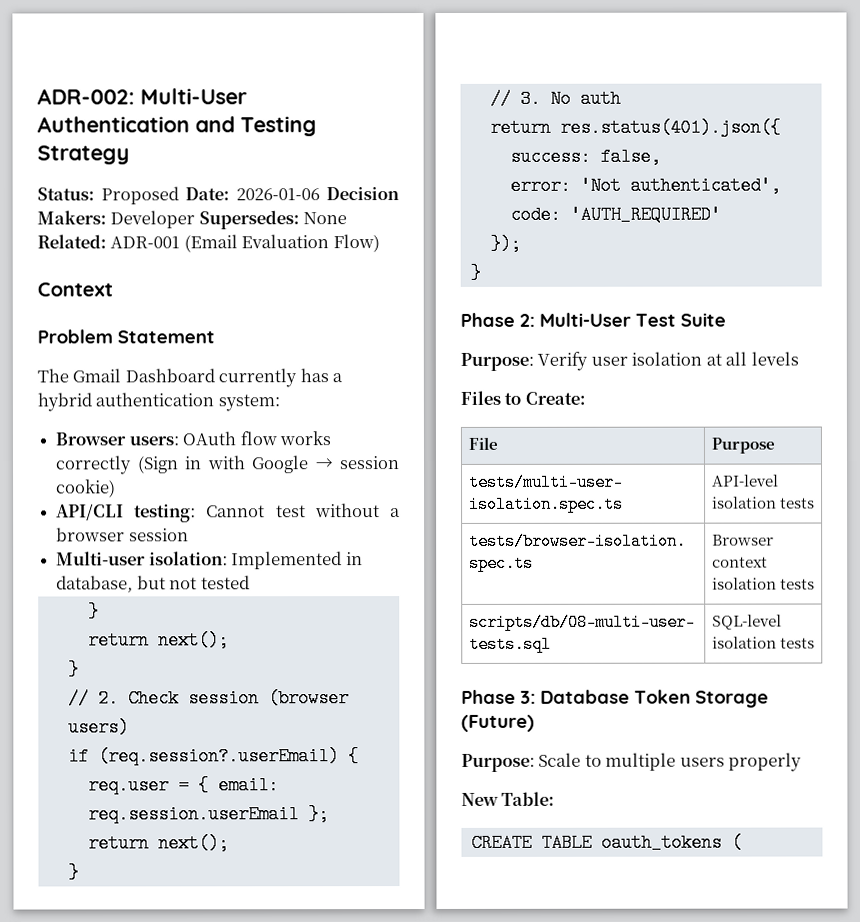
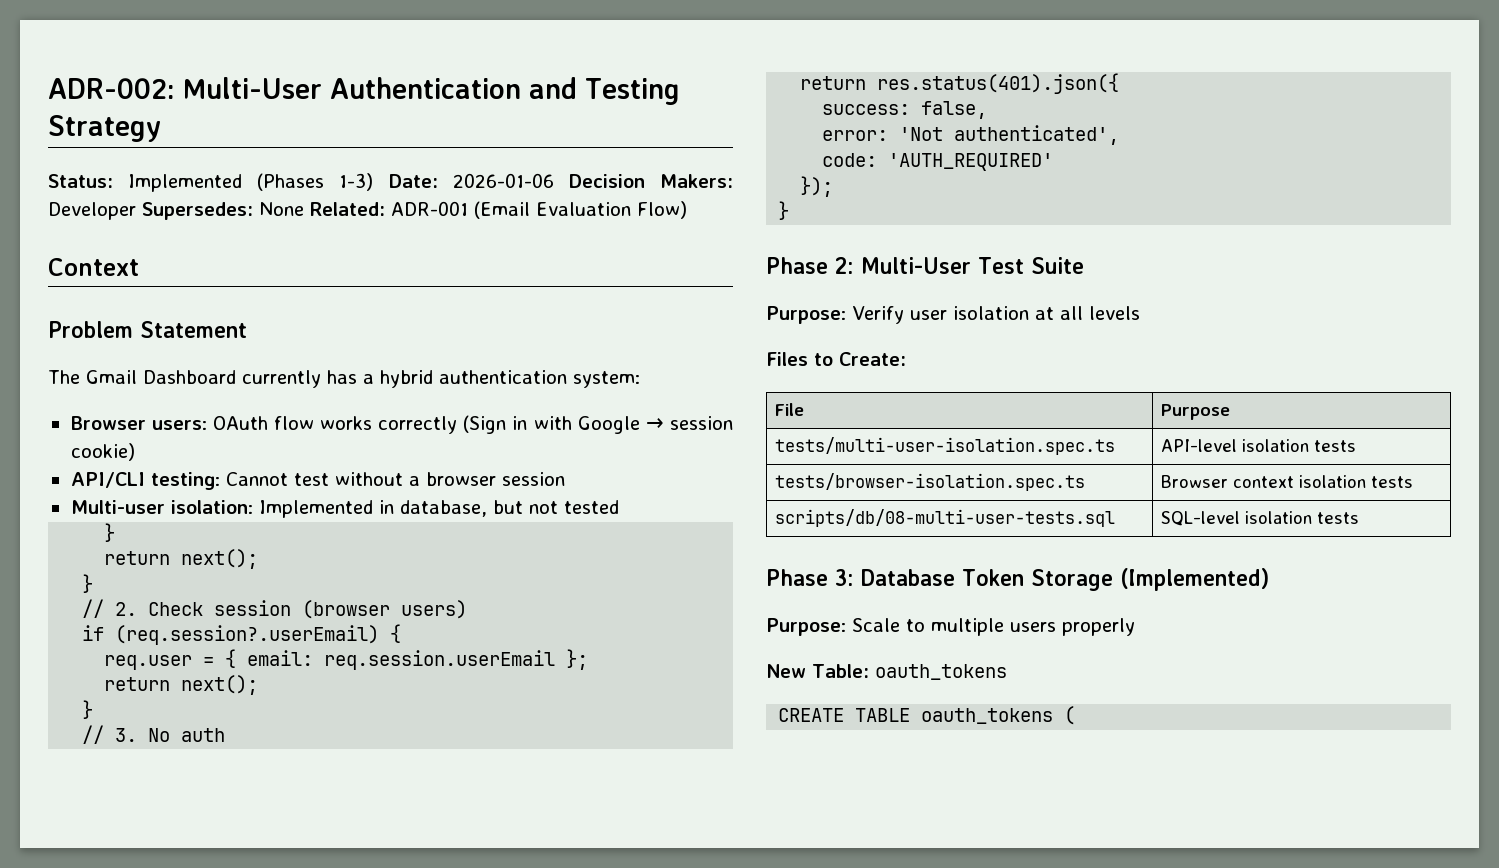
[101,186,179,205] Proposed -> [128,173,374,192] Implemented (Phases 1-3)
[461,714,535,732] (Future) -> [1119,568,1269,591] (Implemented)
(556, 798) none -> [874,664,1007,680] oauth_tokens

